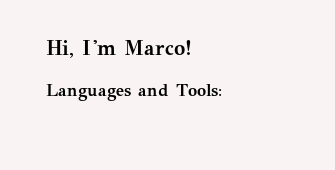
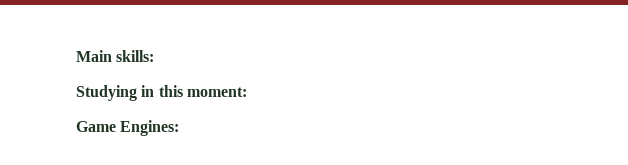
[46,40,192,58] [46,84,222,101] Hi, I'm Marco! // Languages and Tools: -> [76,50,155,62] [76,85,247,101] [76,120,180,136] Main skills: // Studying in this moment: // Game Engines:

